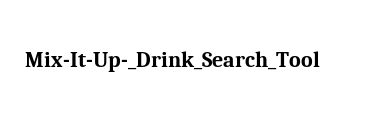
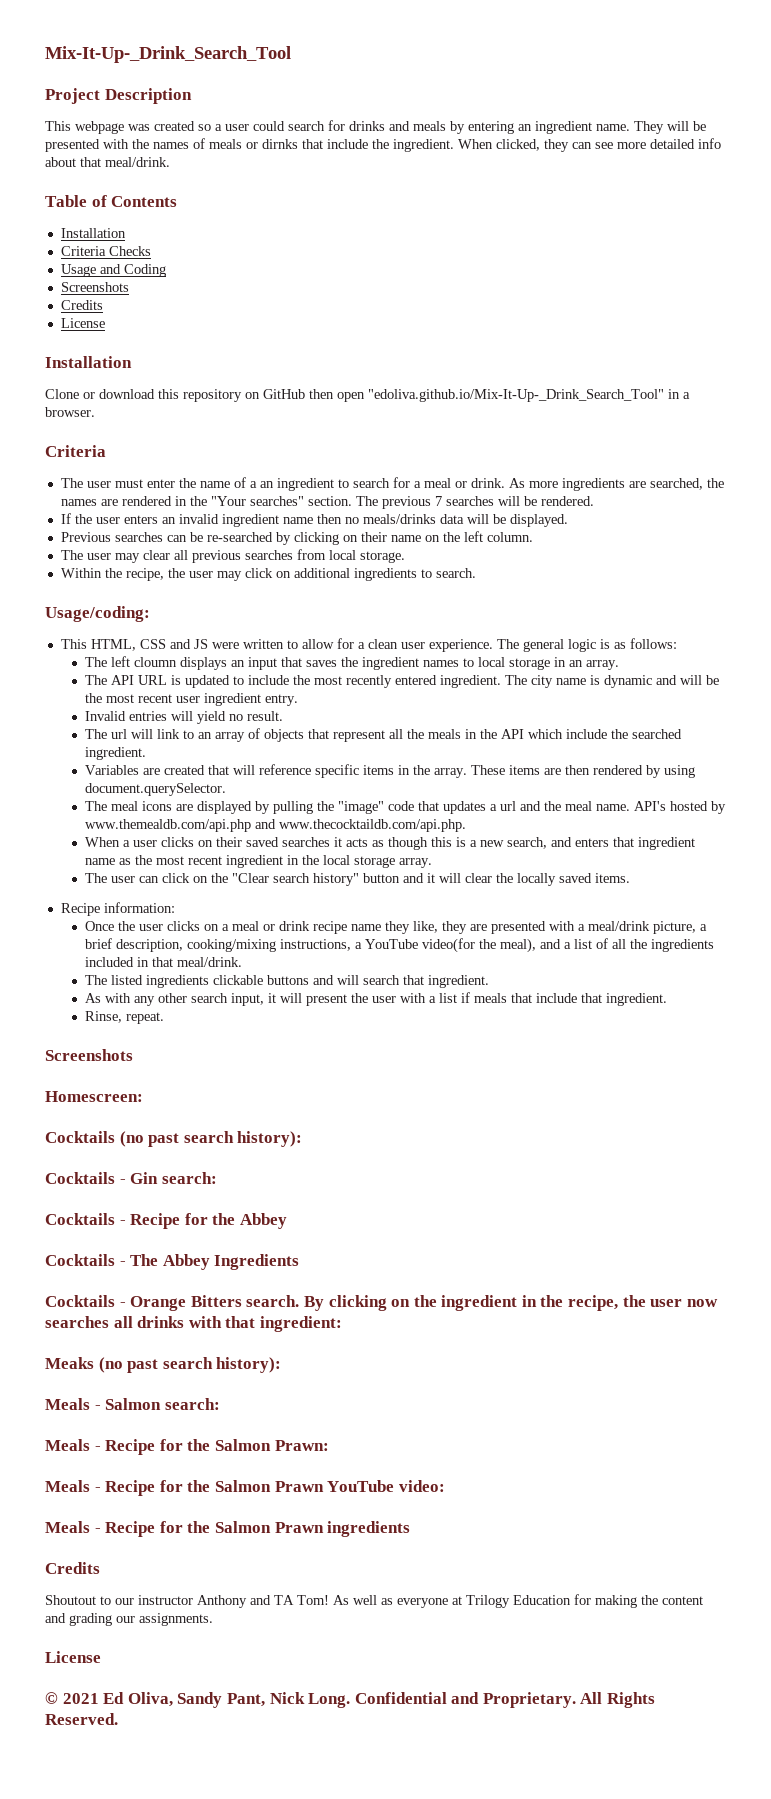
(320, 61) none -> [45,88,192,104] [45,120,706,134] [45,138,721,152] [45,157,170,167] [45,195,178,207] [60,228,126,238] [60,246,151,256] [60,264,166,277] [60,282,129,292] [60,300,103,310] [60,318,105,328] [45,356,132,368] [45,389,690,402] [45,407,95,417] [45,445,106,457] [60,477,724,491] [60,496,594,509] [60,513,568,527] [60,531,533,545] [60,549,405,563] [60,568,476,581] [45,606,150,622] [60,638,677,652] [85,656,620,670] [85,675,720,688] [85,693,299,706] [85,711,284,724] [85,728,683,742] [85,747,147,760] [85,764,696,778] [85,783,227,796] [85,801,727,814] [85,819,467,832] [85,837,696,850] [85,855,433,868] [85,873,631,886] [60,902,175,916] [85,921,708,934] [85,938,715,953] [85,957,243,967] [85,975,490,988] [85,992,668,1006] [85,1011,165,1024] [45,1049,133,1061] [45,1091,143,1102] [45,1131,303,1147] [45,1172,217,1184] [45,1213,287,1229] [45,1254,300,1270] [45,1295,718,1311] [45,1316,342,1332] [45,1357,282,1373] [45,1398,220,1410] [45,1439,329,1455] [45,1480,445,1496] [45,1521,411,1537] [45,1562,100,1574] [45,1594,703,1608] [45,1613,213,1626] [45,1651,101,1663] [45,1692,656,1708] [45,1713,118,1725] // Project Description // This webpage was created so a user could search for drinks and meals by entering an ingredient name. They will be presented with the names of meals or dirnks that include the ingredient. When clicked, they can see more detailed info about that meal/drink. // Table of Contents // Installation // Criteria Checks // Usage and Coding // Screenshots // Credits // License // Installation // Clone or download this repository on GitHub then open "edoliva.github.io/Mix-It-Up-_Drink_Search_Tool" in a browser. // Criteria // The user must enter the name of a an ingredient to search for a meal or drink. As more ingredients are searched, the names are rendered in the "Your searches" section. The previous 7 searches will be rendered. // If the user enters an invalid ingredient name then no meals/drinks data will be displayed. // Previous searches can be re-searched by clicking on their name on the left column. // The user may clear all previous searches from local storage. // Within the recipe, the user may click on additional ingredients to search. // Usage/coding: // This HTML, CSS and JS were written to allow for a clean user experience. The general logic is as follows: // The left cloumn displays an input that saves the ingredient names to local storage in an array. // The API URL is updated to include the most recently entered ingredient. The city name is dynamic and will be the most recent user ingredient entry. // Invalid entries will yield no result. // The url will link to an array of objects that represent all the meals in the API which include the searched ingredient. // Variables are created that will reference specific items in the array. These items are then rendered by using document.querySelector. // The meal icons are displayed by pulling the "image" code that updates a url and the meal name. API's hosted by www.themealdb.com/api.php and www.thecocktaildb.com/api.php. // When a user clicks on their saved searches it acts as though this is a new search, and enters that ingredient name as the most recent ingredient in the local storage array. // The user can click on the "Clear search history" button and it will clear the locally saved items. // Recipe information: // Once the user clicks on a meal or drink recipe name they like, they are presented with a meal/drink picture, a brief description, cooking/mixing instructions, a YouTube video(for the meal), and a list of all the ingredients included in that meal/drink. // The listed ingredients clickable buttons and will search that ingredient. // As with any other search input, it will present the user with a list if meals that include that ingredient. // Rinse, repeat. // Screenshots // Homescreen: // Cocktails (no past search history): // Cocktails - Gin search: // Cocktails - Recipe for the Abbey // Cocktails - The Abbey Ingredients // Cocktails - Orange Bitters search. By clicking on the ingredient in the recipe, the user now searches all drinks with that ingredient: // Meaks (no past search history): // Meals - Salmon search: // Meals - Recipe for the Salmon Prawn: // Meals - Recipe for the Salmon Prawn YouTube video: // Meals - Recipe for the Salmon Prawn ingredients // Credits // Shoutout to our instructor Anthony and TA Tom! As well as everyone at Trilogy Education for making the content and grading our assignments. // License // © 2021 Ed Oliva, Sandy Pant, Nick Long. Confidential and Proprietary. All Rights Reserved.

